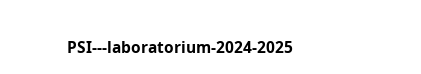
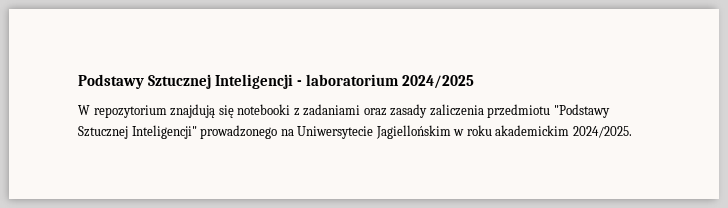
[67,41,293,53] PSI---laboratorium-2024-2025 -> [78,74,475,89] [78,104,610,118] [78,125,632,139] Podstawy Sztucznej Inteligencji - laboratorium 2024/2025 // W repozytorium znajdują się notebooki z zadaniami oraz zasady zaliczenia przedmiotu "Podstawy Sztucznej Inteligencji" prowadzonego na Uniwersytecie Jagiellońskim w roku akademickim 2024/2025.

